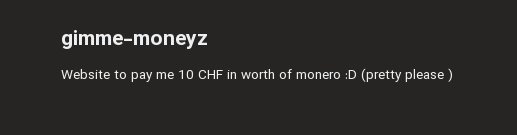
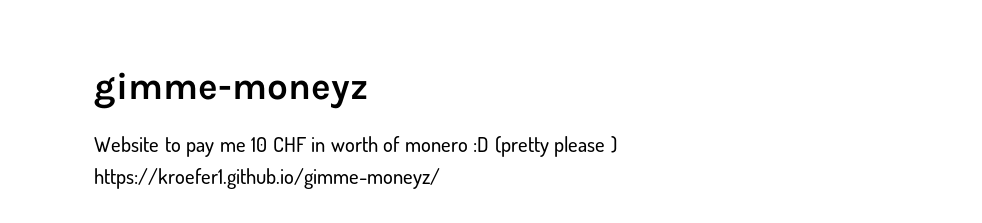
(453, 75) none -> [94,168,440,189] https://kroefer1.github.io/gimme-moneyz/

